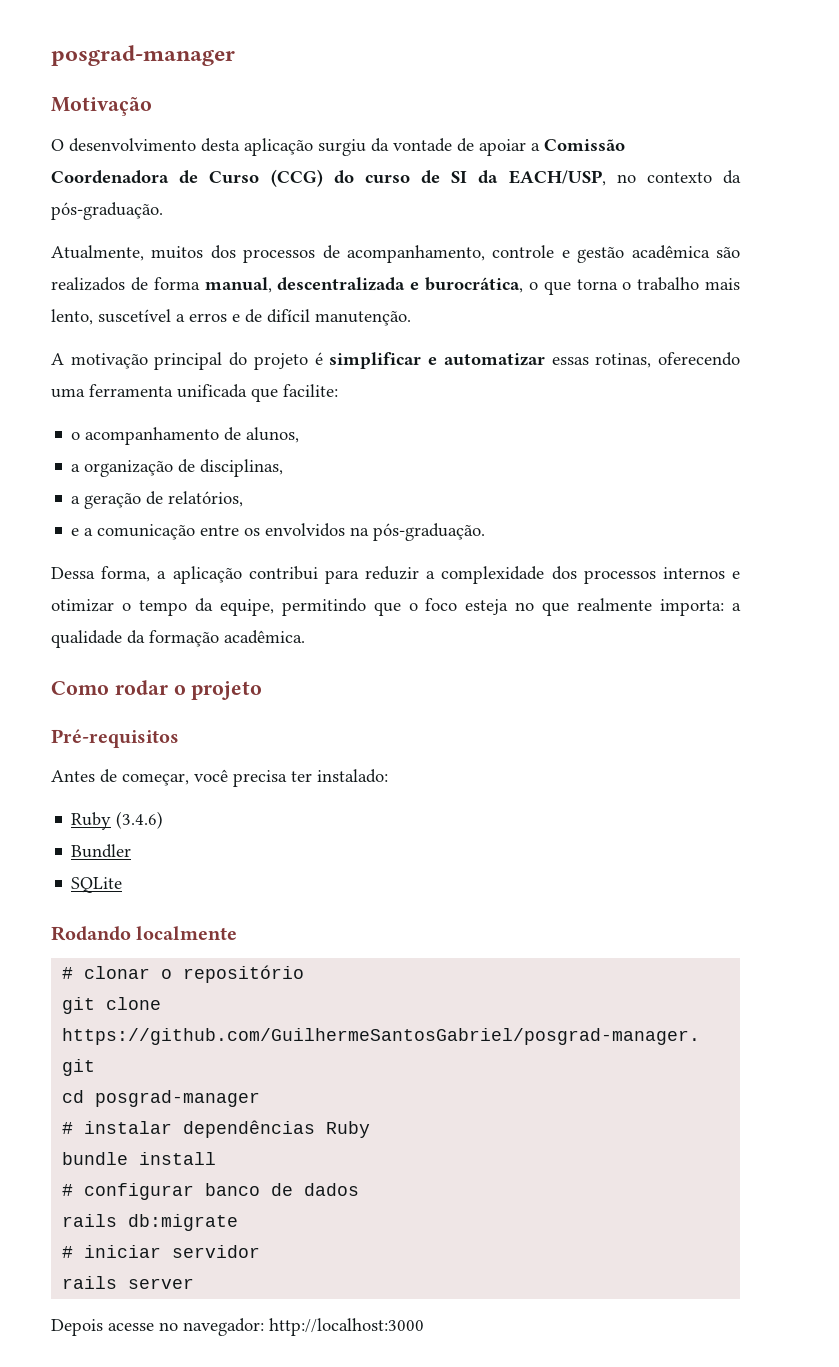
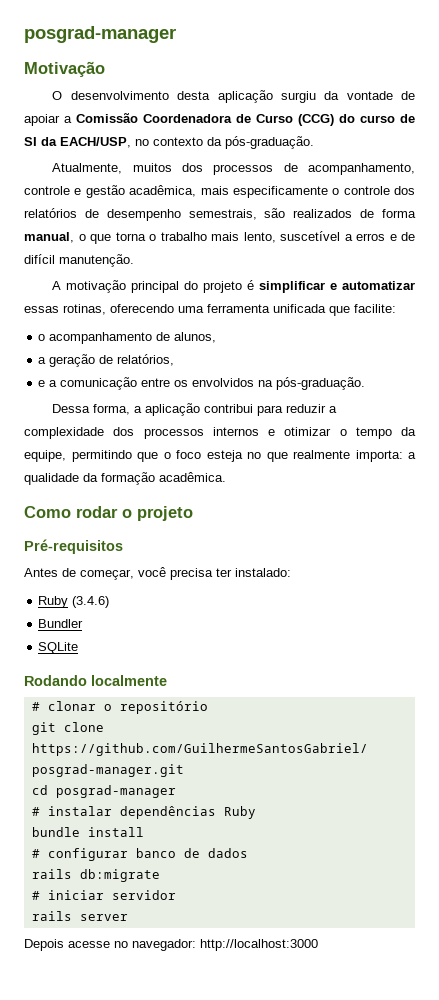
[631,245,710,259] acadêmica -> [129,185,415,198] [24,208,257,221] acadêmica, mais especificamente o controle dos relatórios de desempenho semestrais,
[277,277,523,293] descentralizada e burocrática, -> (74, 237) none
[71,459,284,477] // a organização de disciplinas, -> (217, 337) none

